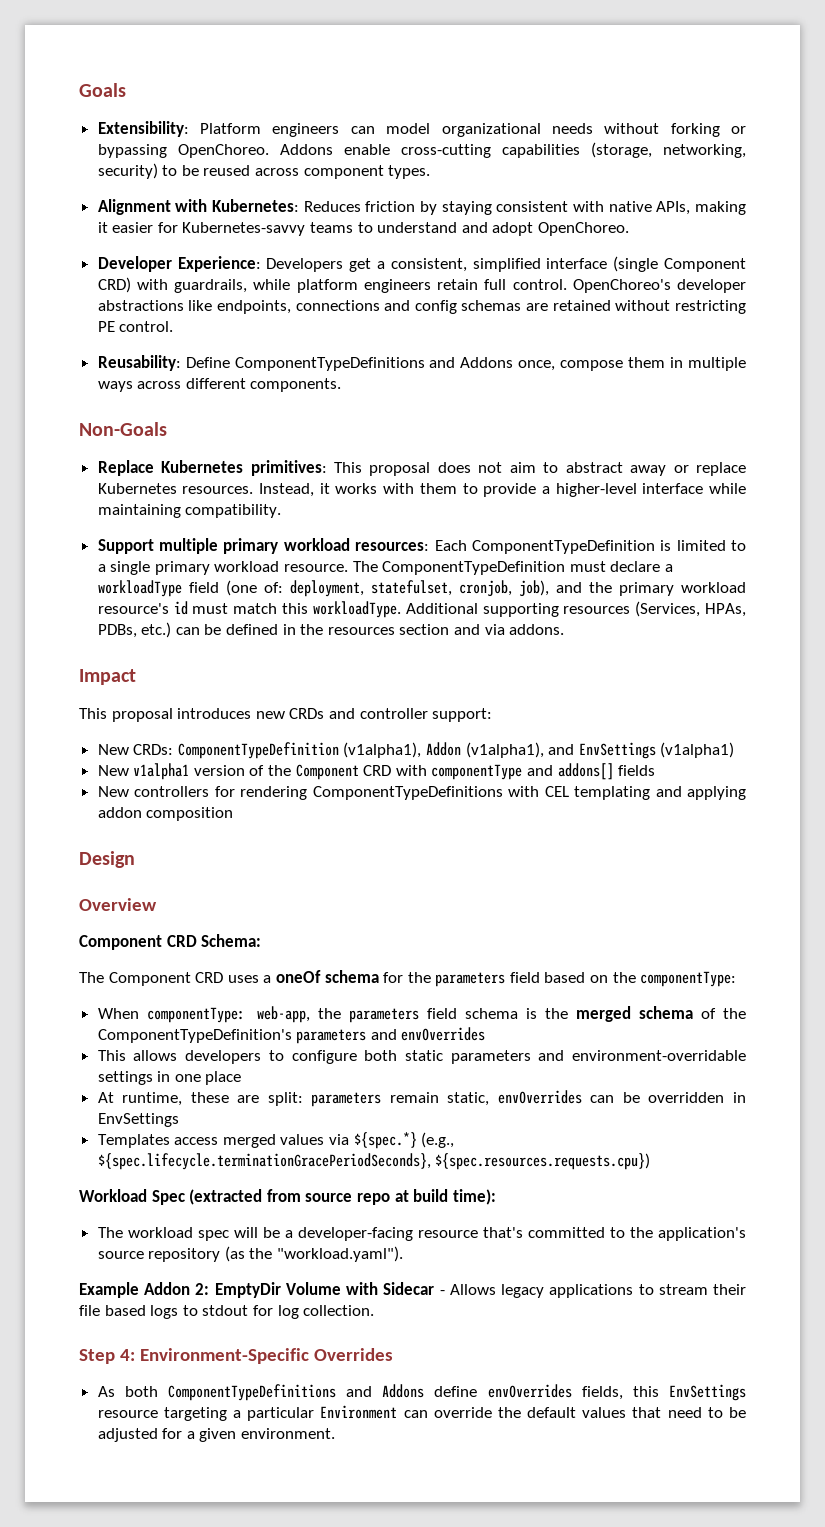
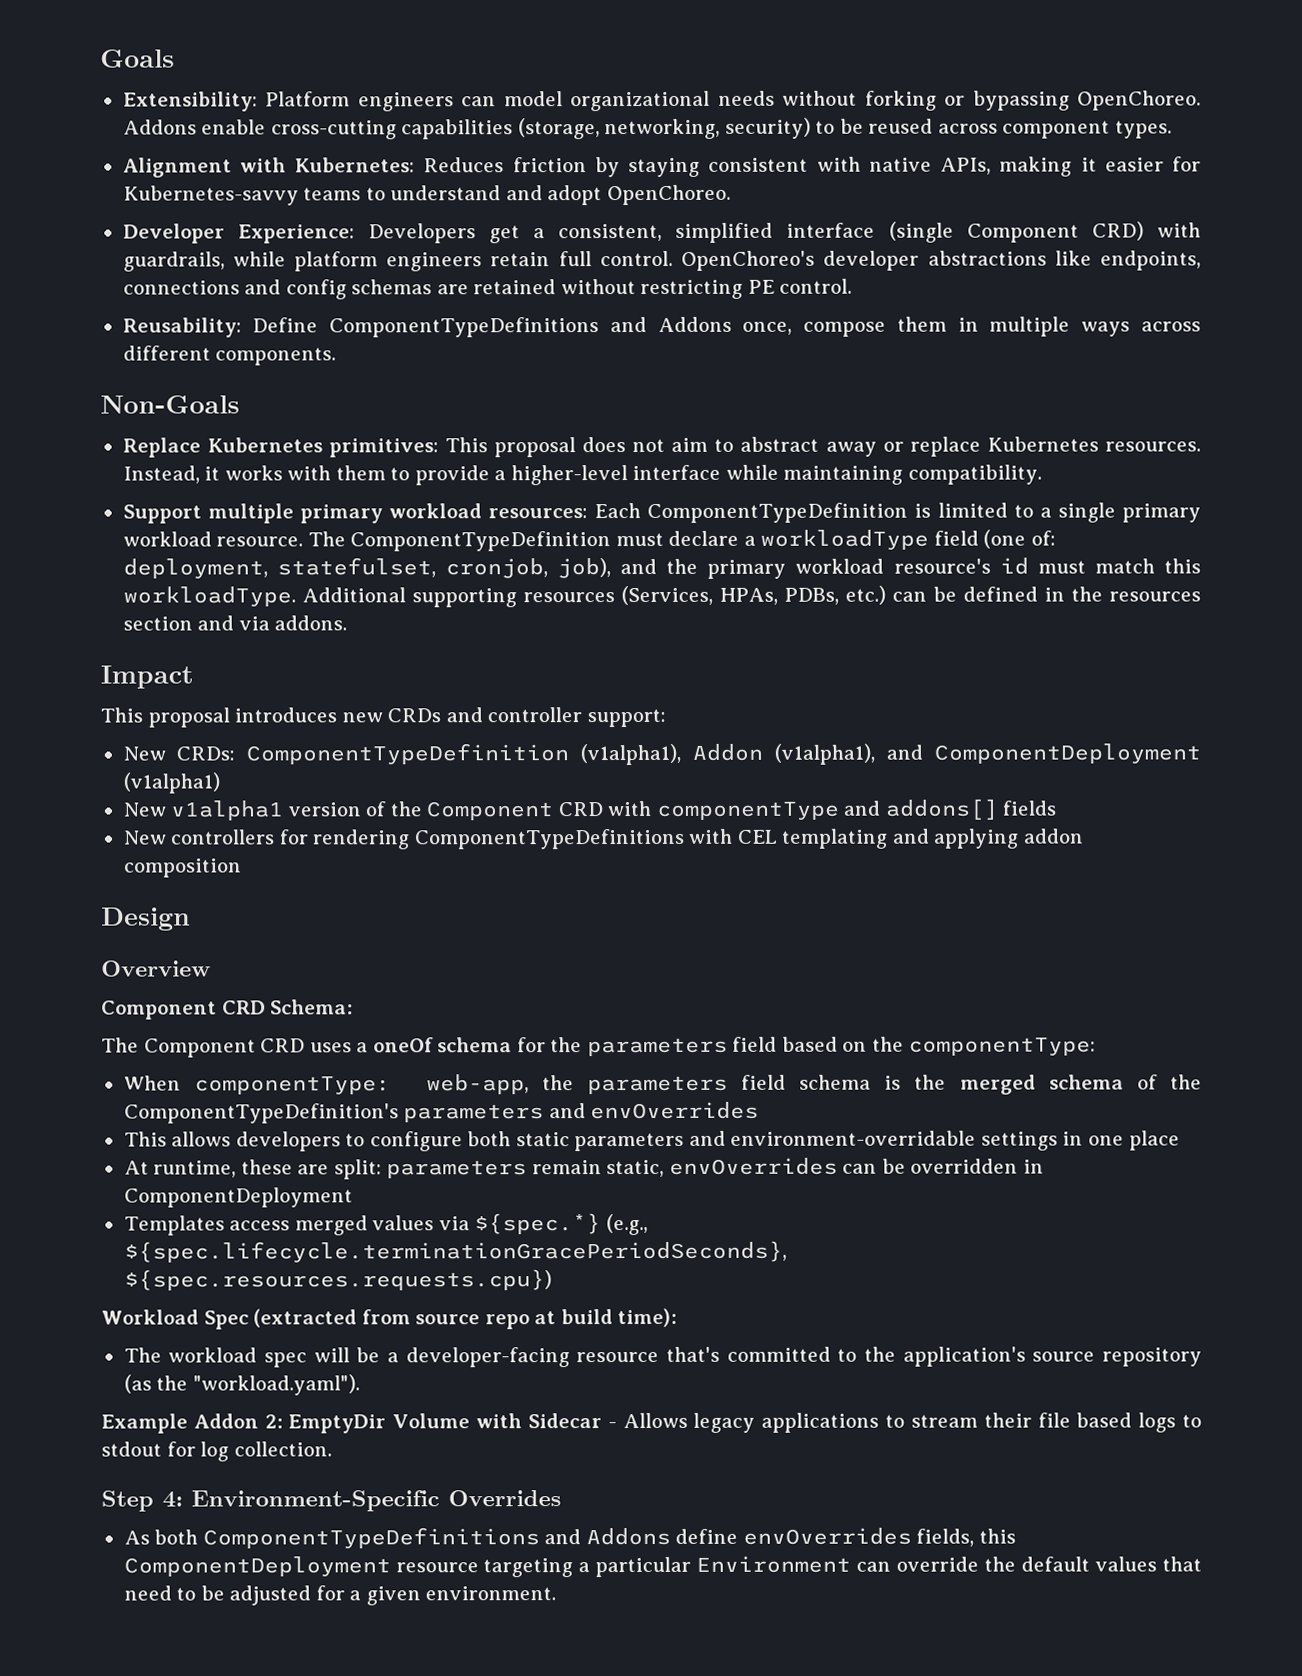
[578,742,656,759] EnvSettings -> [934,743,1201,764] ComponentDeployment
[97,1113,179,1127] EnvSettings -> [123,1187,353,1208] ComponentDeployment
[668,1384,746,1401] EnvSettings -> [123,1556,391,1577] ComponentDeployment

